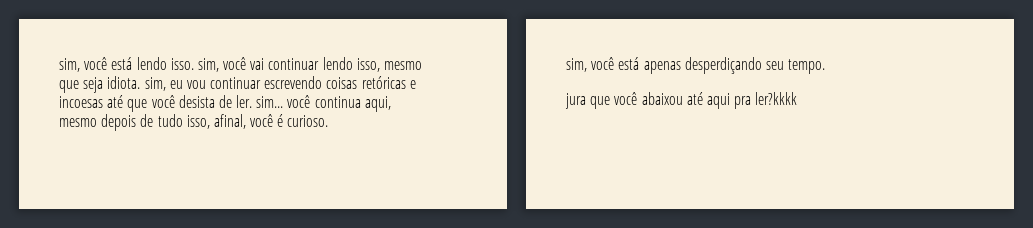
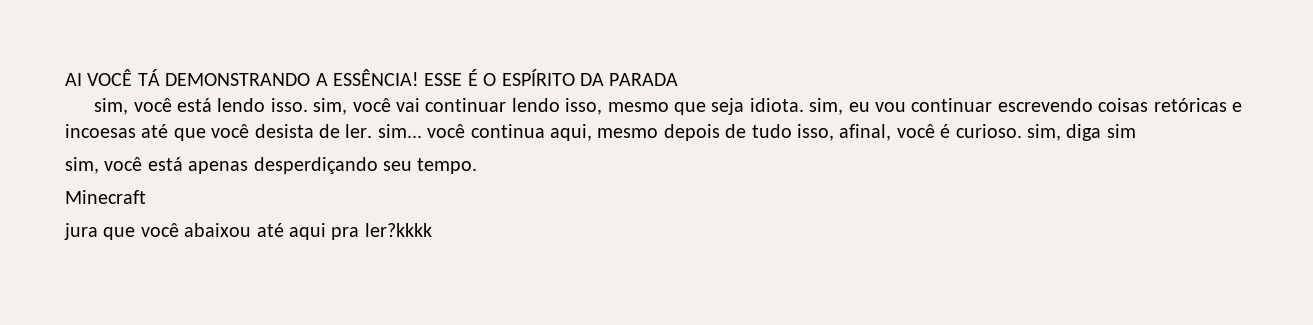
(59, 65) none -> [65,69,679,86] AI VOCÊ TÁ DEMONSTRANDO A ESSÊNCIA! ESSE É O ESPÍRITO DA PARADA //
(329, 121) none -> [1026,124,1136,141] sim, diga sim
(826, 66) none -> [65,190,146,204] // Minecraft

